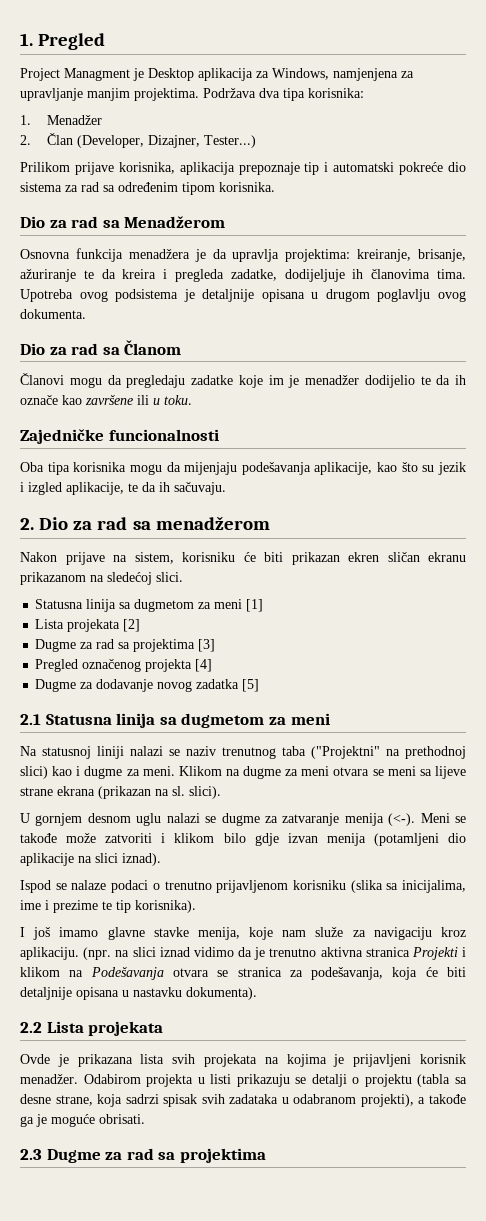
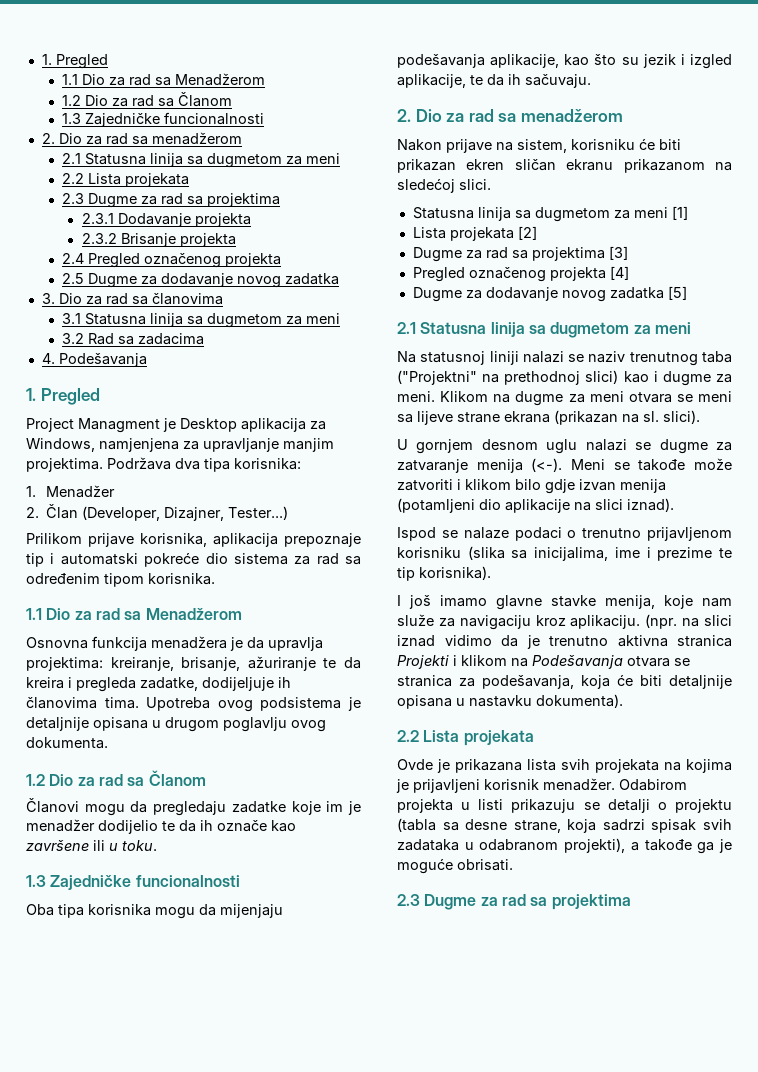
[20,33,106,50] 1. Pregled -> [41,54,108,69] [61,73,265,86] [61,92,232,107] [61,112,264,127] [41,132,242,145] [61,153,340,168] [61,173,189,187] [61,193,280,208] [81,213,251,227] [81,233,236,247] [61,253,281,268] [61,273,339,288] [41,293,223,305] [61,313,340,328] [61,333,204,345] [41,353,147,367] [26,388,100,405] 1. Pregled // 1.1 Dio za rad sa Menadžerom // 1.2 Dio za rad sa Članom // 1.3 Zajedničke funcionalnosti // 2. Dio za rad sa menadžerom // 2.1 Statusna linija sa dugmetom za meni // 2.2 Lista projekata // 2.3 Dugme za rad sa projektima // 2.3.1 Dodavanje projekta // 2.3.2 Brisanje projekta // 2.4 Pregled označenog projekta // 2.5 Dugme za dodavanje novog zadatka // 3. Dio za rad sa članovima // 3.1 Statusna linija sa dugmetom za meni // 3.2 Rad sa zadacima // 4. Podešavanja // 1. Pregled
(275, 187) none -> [26,608,42,620] 1.1
(86, 314) none -> [26,774,45,786] 1.2
(192, 400) none -> [26,875,46,887] 1.3

